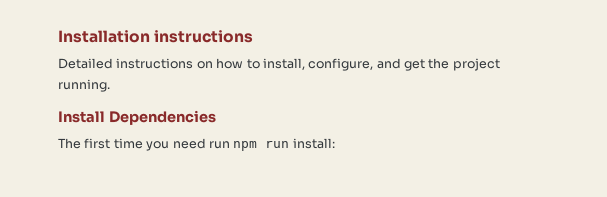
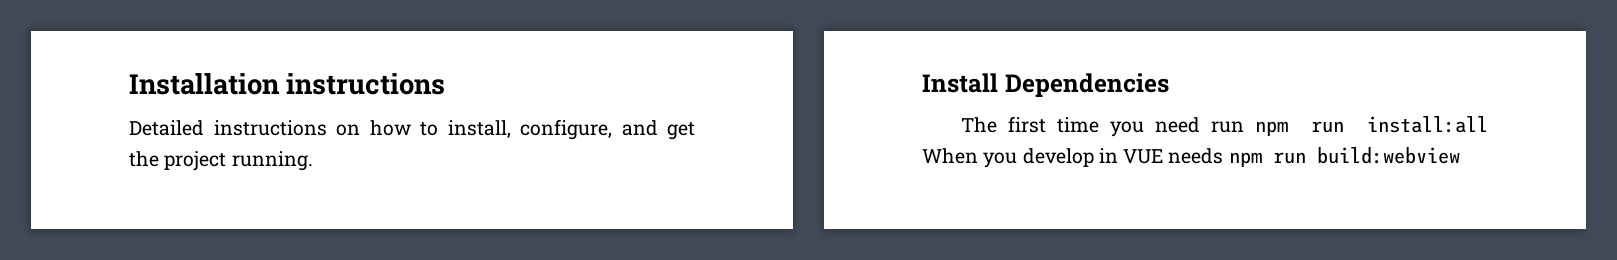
[292,138,335,149] install: -> [1367,116,1488,133] [922,147,1460,168] install:all When you develop in VUE needs npm run build:webview

